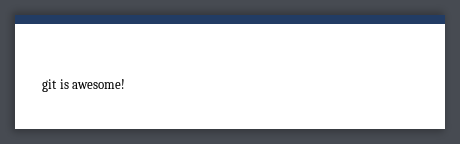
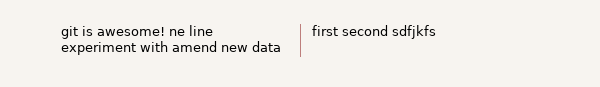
(126, 84) none -> [169,25,213,36] [61,41,281,55] [312,25,436,39] ne line experiment with amend new data first second sdfjkfs

